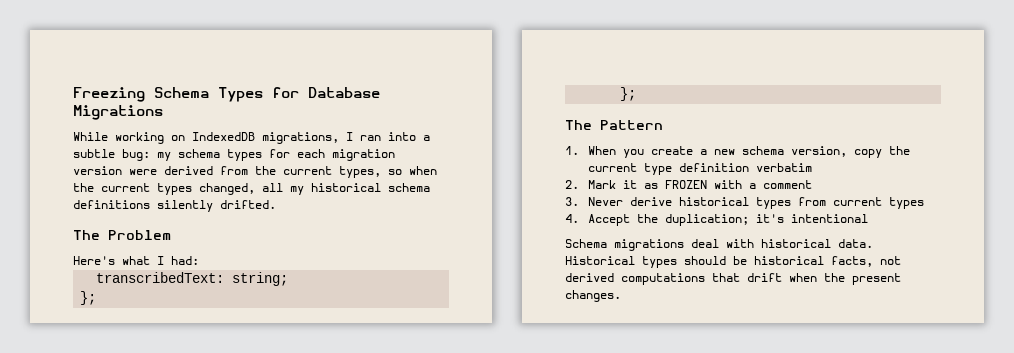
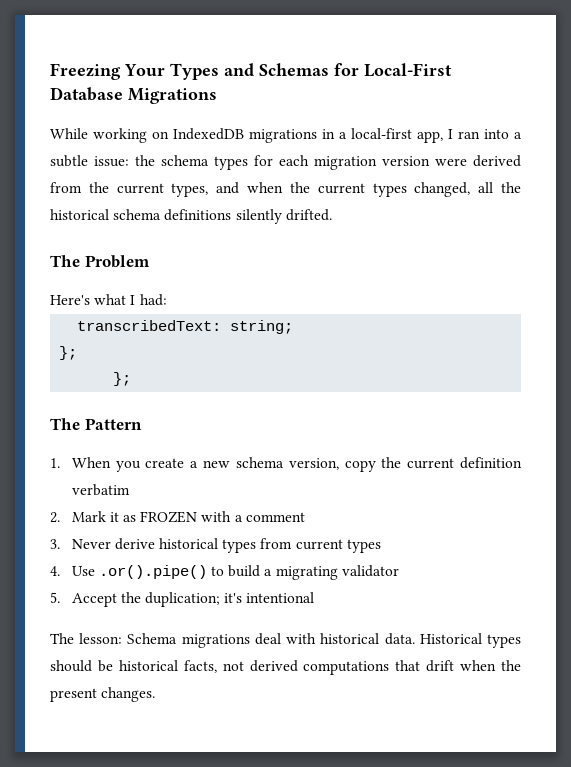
[154,87,299,102] Schema Types for -> [124,63,452,80] Your Types and Schemas for Local-First
[262,132,339,144] migrations, -> [249,128,443,143] migrations in a local-first app,
[122,149,171,161] bug: my -> [94,155,155,167] issue: the
[388,169,402,175] so -> [216,182,240,194] and
[290,186,304,195] my -> [500,182,521,193] the
[644,163,673,175] type -> (455, 463) none
(579, 218) none -> [71,565,399,580] [50,592,60,603] Use .or().pipe() to build a migrating validator // 5.
(869, 218) none -> [50,633,123,644] The lesson:

